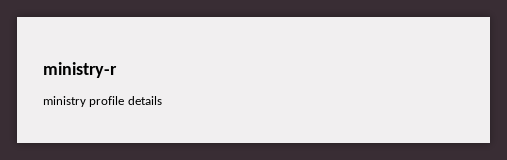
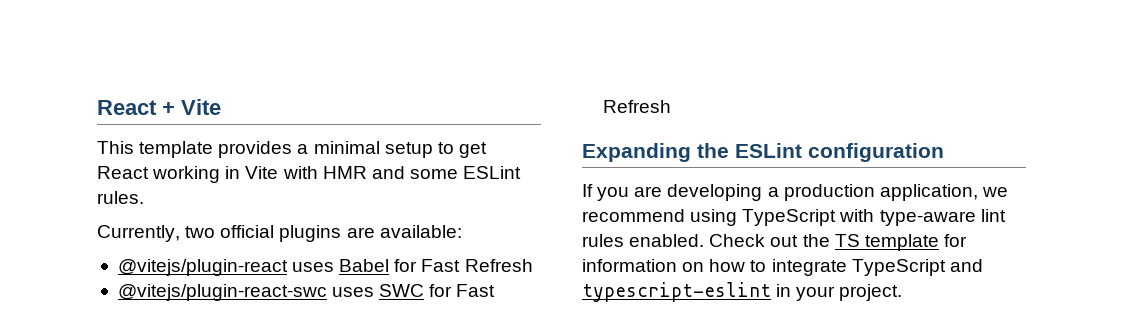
[43,62,117,78] [43,96,162,107] ministry-r // ministry profile details -> [97,99,221,115] [97,141,487,158] [97,166,522,183] [97,191,144,204] [97,225,462,242] [117,259,533,276] [117,284,496,301] [602,100,671,113] [582,143,944,162] [582,184,1008,201] [582,209,1006,226] [582,234,967,251] [582,259,983,276] [582,282,903,302] React + Vite // This template provides a minimal setup to get React working in Vite with HMR and some ESLint rules. // Currently, two official plugins are available: // @vitejs/plugin-react uses Babel for Fast Refresh // @vitejs/plugin-react-swc uses SWC for Fast Refresh // Expanding the ESLint configuration // If you are developing a production application, we recommend using TypeScript with type-aware lint rules enabled. Check out the TS template for information on how to integrate TypeScript and typescript-eslint in your project.

